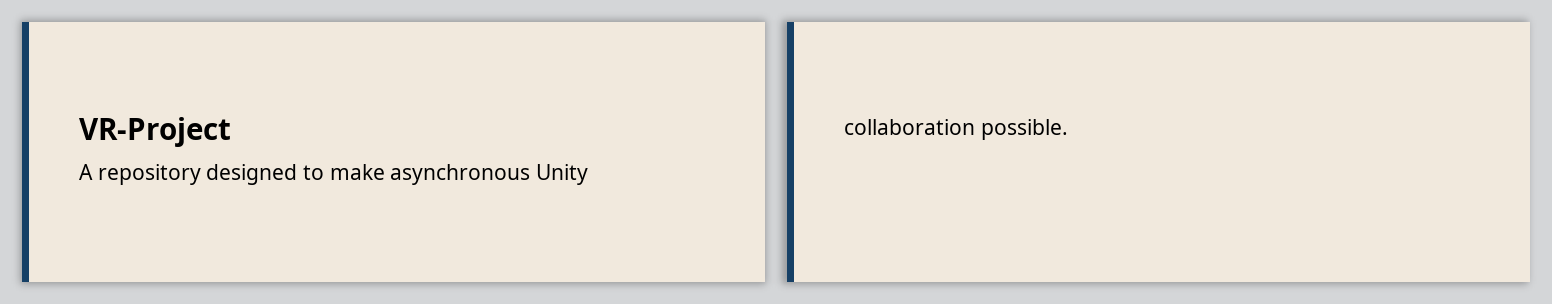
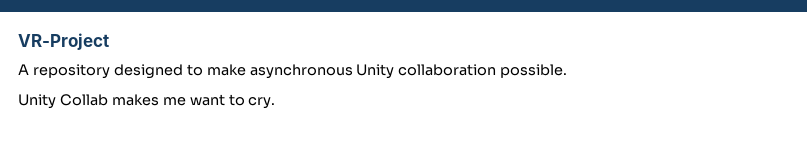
(1068, 129) none -> [18,94,276,109] // Unity Collab makes me want to cry.

